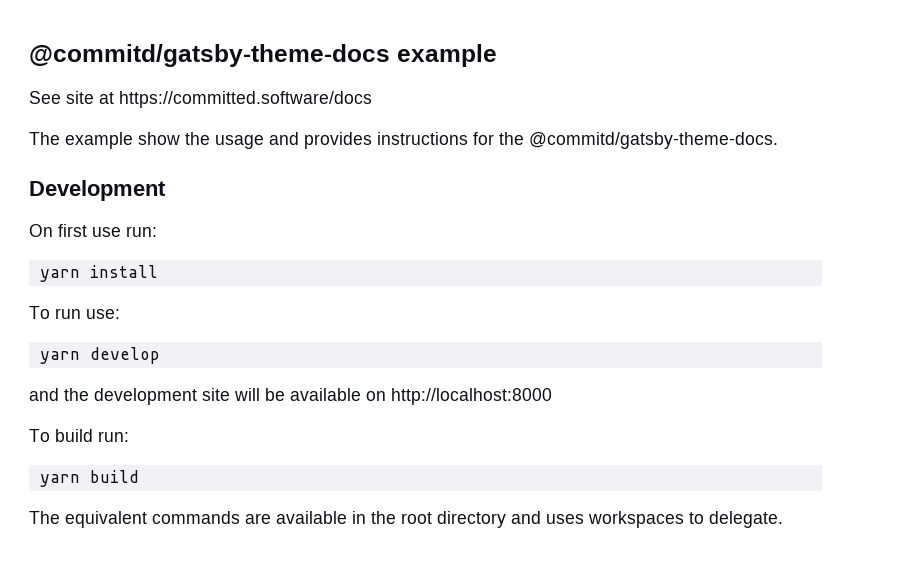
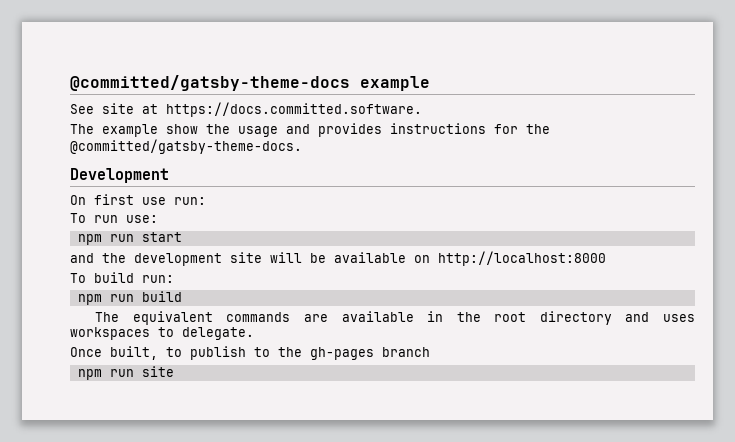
[29,44,390,67] @commitd/gatsby-theme-docs -> [70,75,350,91] @committed/gatsby-theme-docs
[119,91,372,108] https://committed.software/docs -> [166,102,422,117] https://docs.committed.software.
[529,132,778,149] @commitd/gatsby-theme-docs. -> [70,139,302,154] @committed/gatsby-theme-docs.
[39,265,158,282] // yarn install -> (206, 201) none
[39,347,160,364] yarn develop -> [77,232,182,245] npm run start
[39,474,80,487] yarn -> [77,294,134,305] npm run
(783, 519) none -> [70,346,430,360] [77,366,174,380] // Once built, to publish to the gh-pages branch // npm run site

